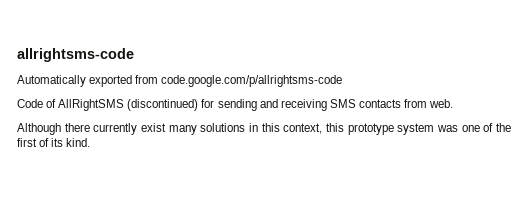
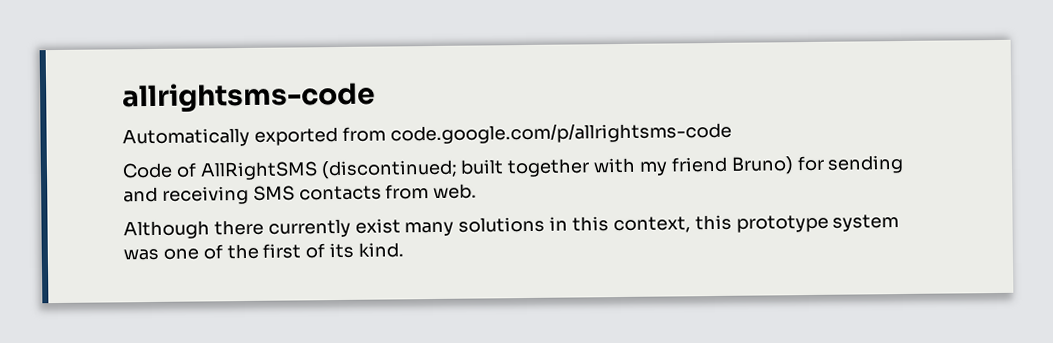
[127,99,199,111] (discontinued) -> [320,156,794,180] (discontinued; built together with my friend Bruno)

